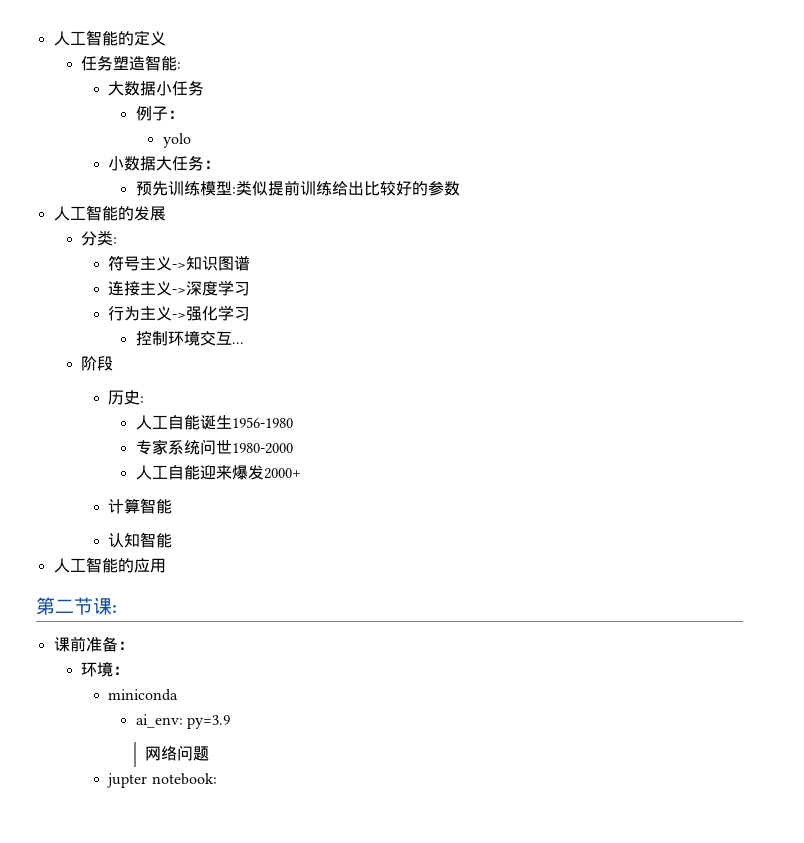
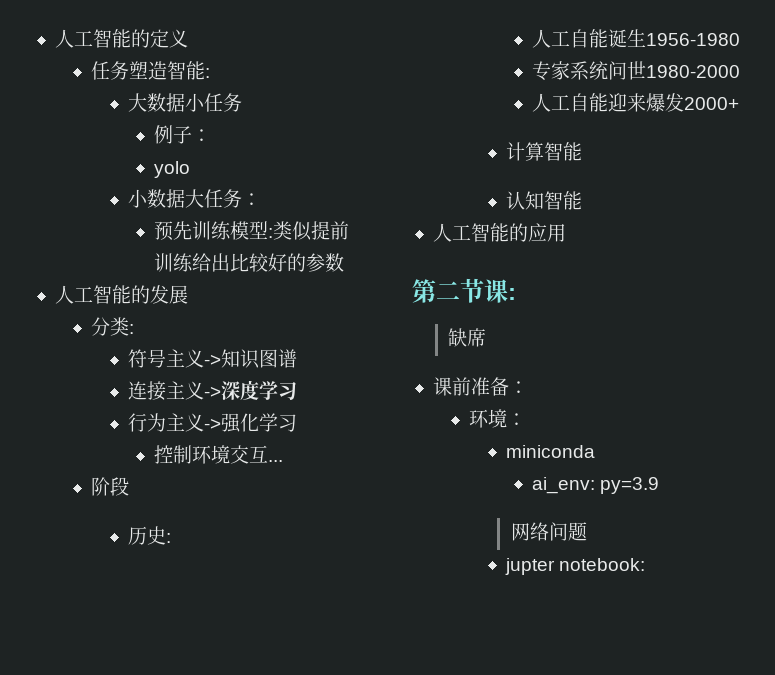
(117, 609) none -> [448,328,487,347] // 缺席

